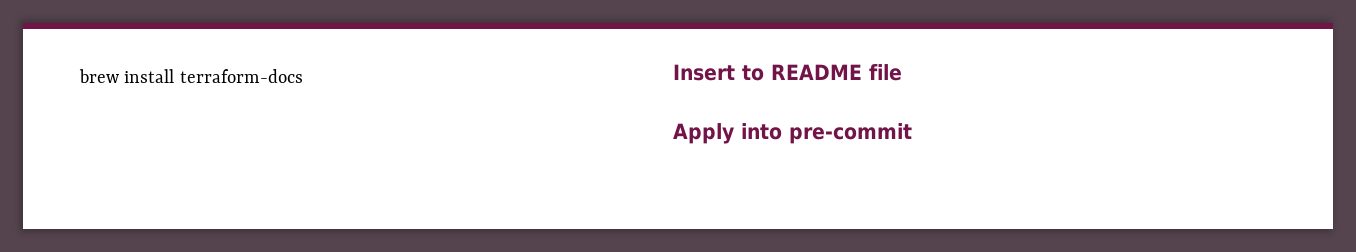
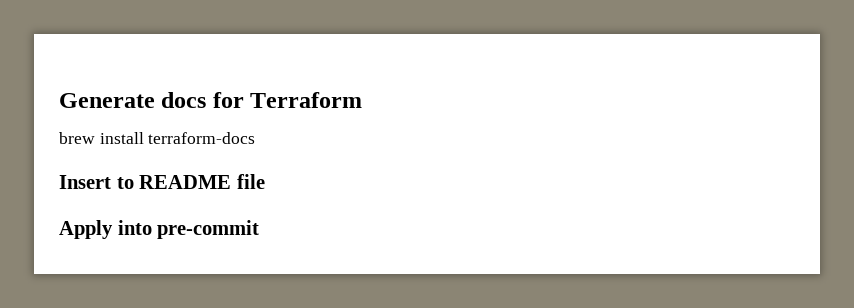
(79, 76) none -> [59,92,363,108] Generate docs for Terraform //

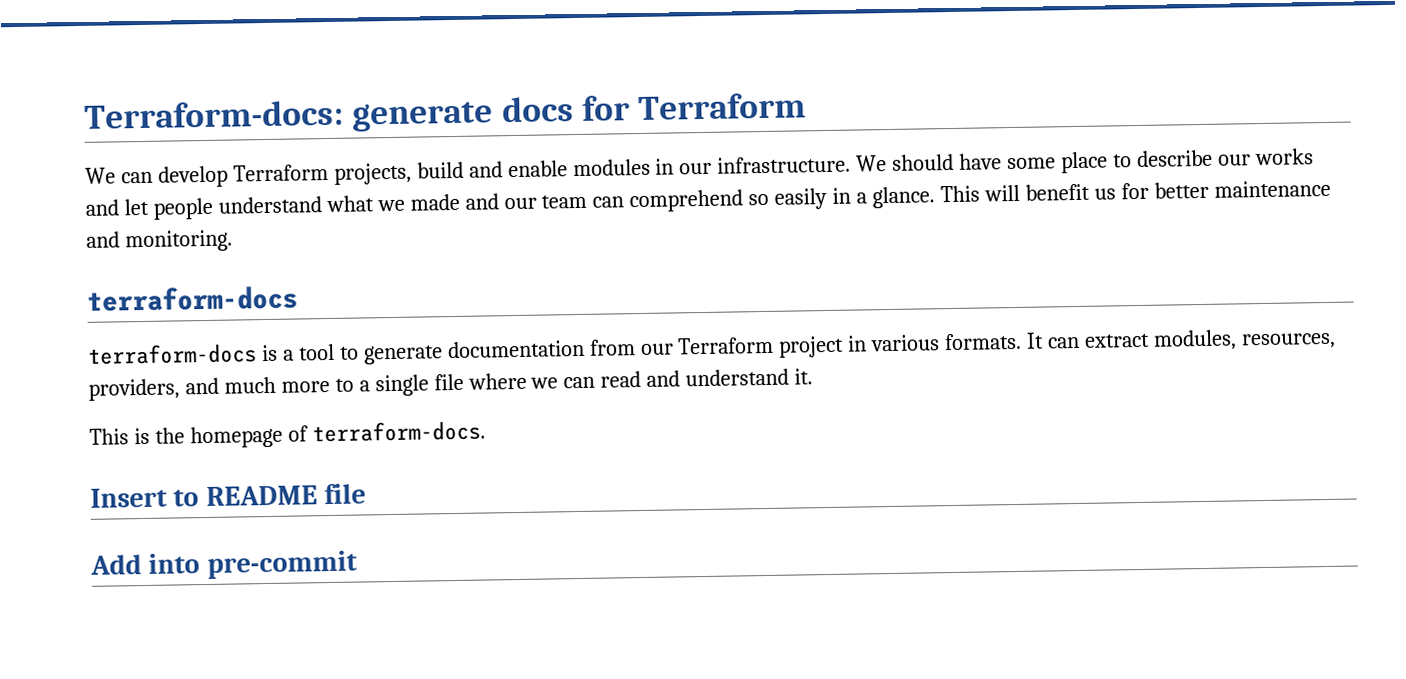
[59,93,155,108] Generate -> [84,99,494,132] Terraform-docs: generate
[59,132,256,144] brew install terraform-docs -> [85,148,1314,188] [85,179,1331,220] [86,229,233,253] [87,285,298,312] [88,329,1336,365] [88,368,814,401] [89,420,486,449] We can develop Terraform projects, build and enable modules in our infrastructure. We should have some place to describe our works and let people understand what we made and our team can comprehend so easily in a glance. This will benefit us for better maintenance and monitoring. // terraform-docs // terraform-docs is a tool to generate documentation from our Terraform project in various formats. It can extract modules, resources, providers, and much more to a single file where we can read and understand it. // This is the homepage of terraform-docs.
[59,220,113,239] Apply -> [90,554,142,575] Add

